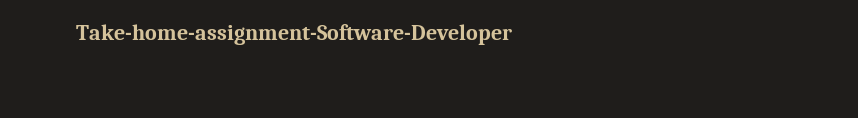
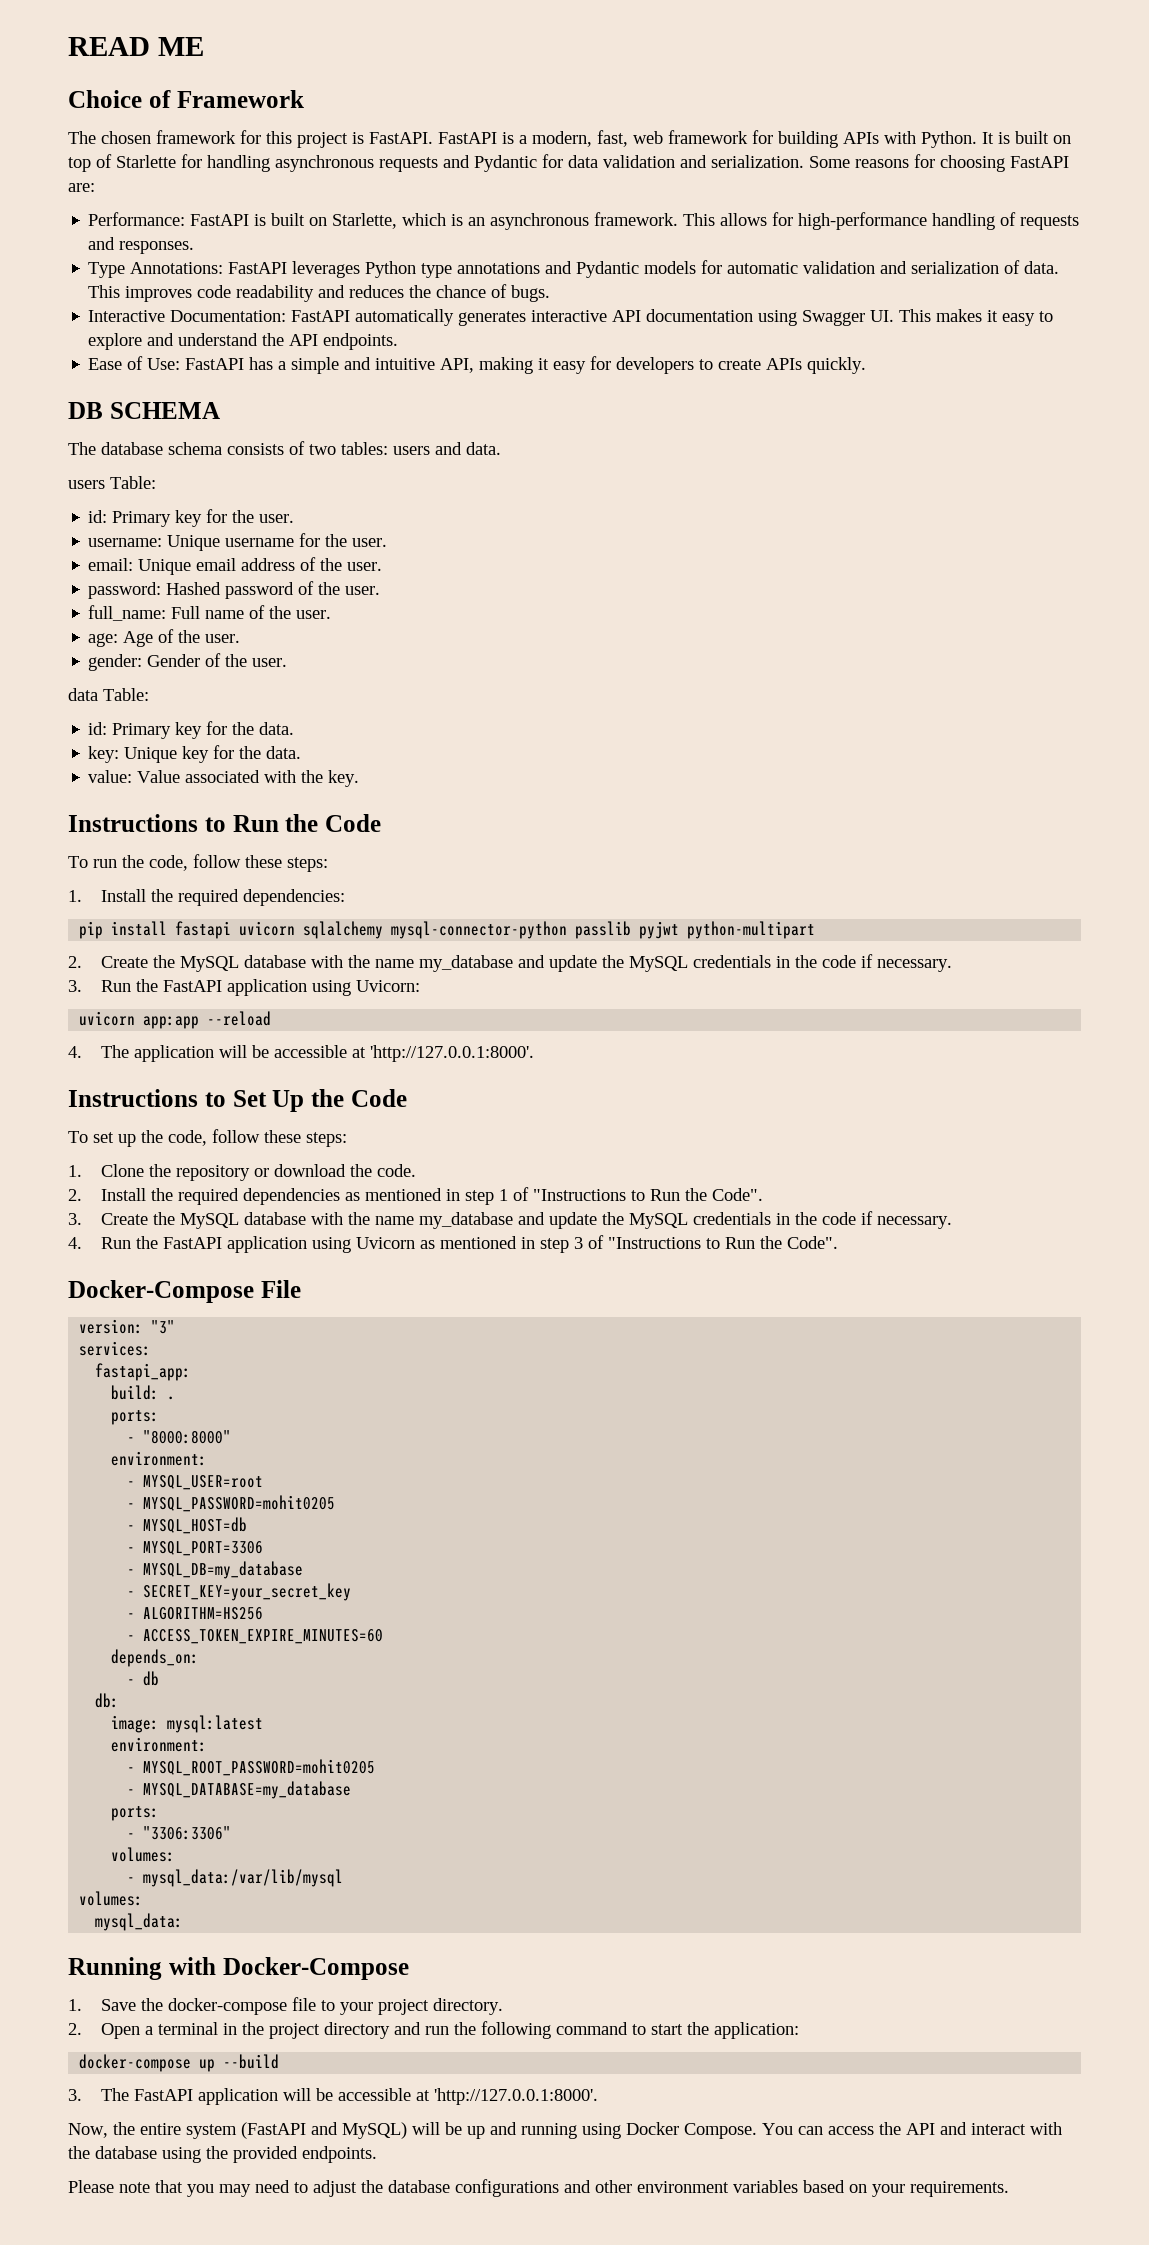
[76,24,512,45] Take-home-assignment-Software-Developer -> [68,37,204,56] [68,90,304,108] [68,130,1071,148] [68,154,1069,172] [68,183,95,192] [88,212,1080,230] [88,237,195,254] [88,260,1060,278] [88,284,551,302] [88,309,1054,326] [88,333,399,350] [88,356,867,374] [68,402,220,419] [68,441,501,455] [68,476,156,489] [88,509,295,527] [88,533,388,551] [88,557,383,575] [88,581,381,599] [88,605,332,621] [88,629,241,647] [88,653,288,671] [68,688,149,701] [88,721,295,739] [88,745,302,763] [88,770,360,787] [68,814,381,832] [68,854,328,872] [68,889,346,906] [79,921,816,939] [68,954,953,972] [68,979,421,996] [79,1011,272,1029] [68,1045,535,1062] [68,1089,407,1112] [68,1129,347,1147] [68,1164,417,1181] [68,1187,764,1205] [68,1211,953,1229] [68,1235,839,1253] [68,1280,301,1303] [79,1319,176,1334] [79,1341,152,1356] [95,1363,192,1381] [111,1385,176,1400] [111,1410,160,1425] [127,1430,232,1444] [111,1451,208,1466] [127,1475,264,1490] [127,1495,336,1512] [127,1517,248,1534] [127,1541,264,1556] [127,1561,304,1579] [127,1583,352,1601] [127,1607,264,1620] [127,1629,384,1644] [111,1649,200,1667] [127,1671,160,1686] [95,1693,120,1708] [111,1715,264,1733] [111,1737,208,1752] [127,1759,376,1776] [127,1781,352,1799] [111,1806,160,1821] [127,1826,232,1840] [111,1847,176,1862] [127,1869,344,1887] [79,1891,144,1906] [95,1913,184,1931] [68,1957,409,1980] [68,1997,504,2015] [68,2021,800,2039] [79,2054,280,2072] [68,2088,599,2105] [68,2122,1062,2139] [68,2146,377,2163] [68,2179,1009,2197] READ ME // Choice of Framework // The chosen framework for this project is FastAPI. FastAPI is a modern, fast, web framework for building APIs with Python. It is built on top of Starlette for handling asynchronous requests and Pydantic for data validation and serialization. Some reasons for choosing FastAPI are: // Performance: FastAPI is built on Starlette, which is an asynchronous framework. This allows for high-performance handling of requests and responses. // Type Annotations: FastAPI leverages Python type annotations and Pydantic models for automatic validation and serialization of data. This improves code readability and reduces the chance of bugs. // Interactive Documentation: FastAPI automatically generates interactive API documentation using Swagger UI. This makes it easy to explore and understand the API endpoints. // Ease of Use: FastAPI has a simple and intuitive API, making it easy for developers to create APIs quickly. // DB SCHEMA // The database schema consists of two tables: users and data. // users Table: // id: Primary key for the user. // username: Unique username for the user. // email: Unique email address of the user. // password: Hashed password of the user. // full_name: Full name of the user. // age: Age of the user. // gender: Gender of the user. // data Table: // id: Primary key for the data. // key: Unique key for the data. // value: Value associated with the key. // Instructions to Run the Code // To run the code, follow these steps: // 1. Install the required dependencies: // pip install fastapi uvicorn sqlalchemy mysql-connector-python passlib pyjwt python-multipart // 2. Create the MySQL database with the name my_database and update the MySQL credentials in the code if necessary. // 3. Run the FastAPI application using Uvicorn: // uvicorn app:app --reload // 4. The application will be accessible at 'http://127.0.0.1:8000'. // Instructions to Set Up the Code // To set up the code, follow these steps: // 1. Clone the repository or download the code. // 2. Install the required dependencies as mentioned in step 1 of "Instructions to Run the Code". // 3. Create the MySQL database with the name my_database and update the MySQL credentials in the code if necessary. // 4. Run the FastAPI application using Uvicorn as mentioned in step 3 of "Instructions to Run the Code". // Docker-Compose File // version: "3" // services: // fastapi_app: // build: . // ports: // - "8000:8000" // environment: // - MYSQL_USER=root // - MYSQL_PASSWORD=mohit0205 // - MYSQL_HOST=db // - MYSQL_PORT=3306 // - MYSQL_DB=my_database // - SECRET_KEY=your_secret_key // - ALGORITHM=HS256 // - ACCESS_TOKEN_EXPIRE_MINUTES=60 // depends_on: // - db // db: // image: mysql:latest // environment: // - MYSQL_ROOT_PASSWORD=mohit0205 // - MYSQL_DATABASE=my_database // ports: // - "3306:3306" // volumes: // - mysql_data:/var/lib/mysql // volumes: // mysql_data: // Running with Docker-Compose // 1. Save the docker-compose file to your project directory. // 2. Open a terminal in the project directory and run the following command to start the application: // docker-compose up --build // 3. The FastAPI application will be accessible at 'http://127.0.0.1:8000'. // Now, the entire system (FastAPI and MySQL) will be up and running using Docker Compose. You can access the API and interact with the database using the provided endpoints. // Please note that you may need to adjust the database configurations and other environment variables based on your requirements.

